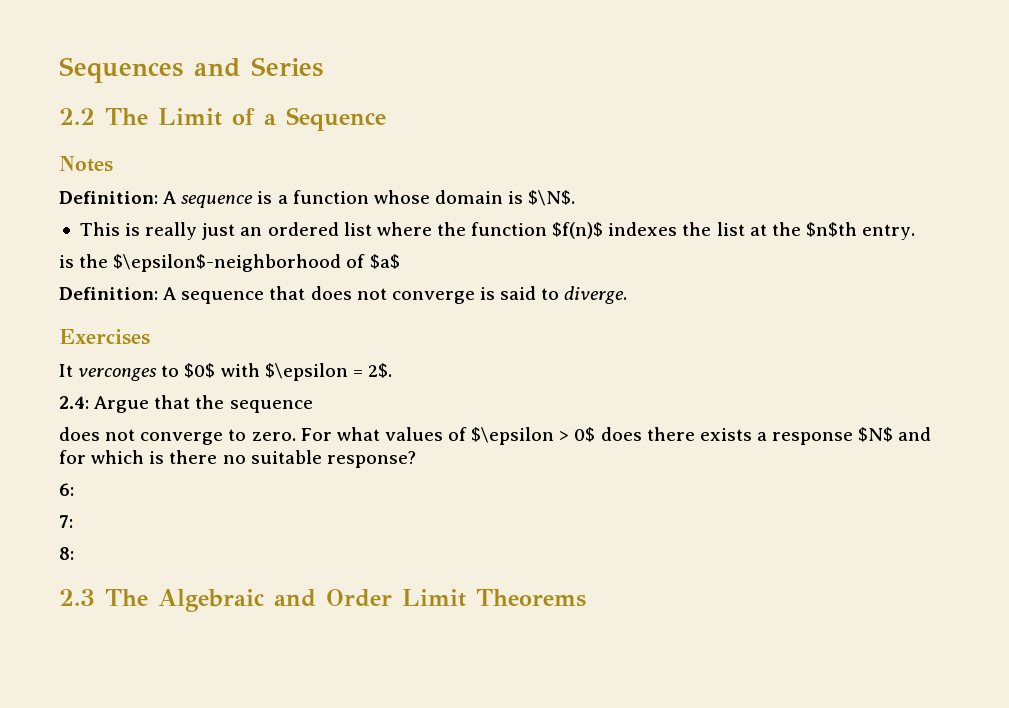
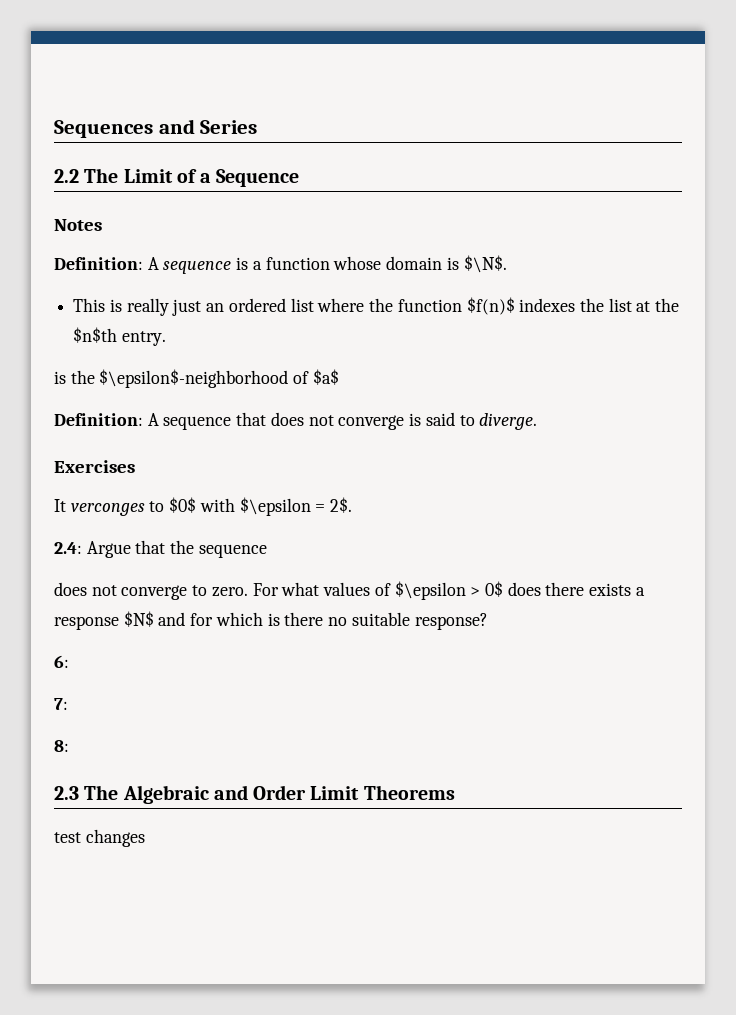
(586, 598) none -> [54,829,145,847] // test changes

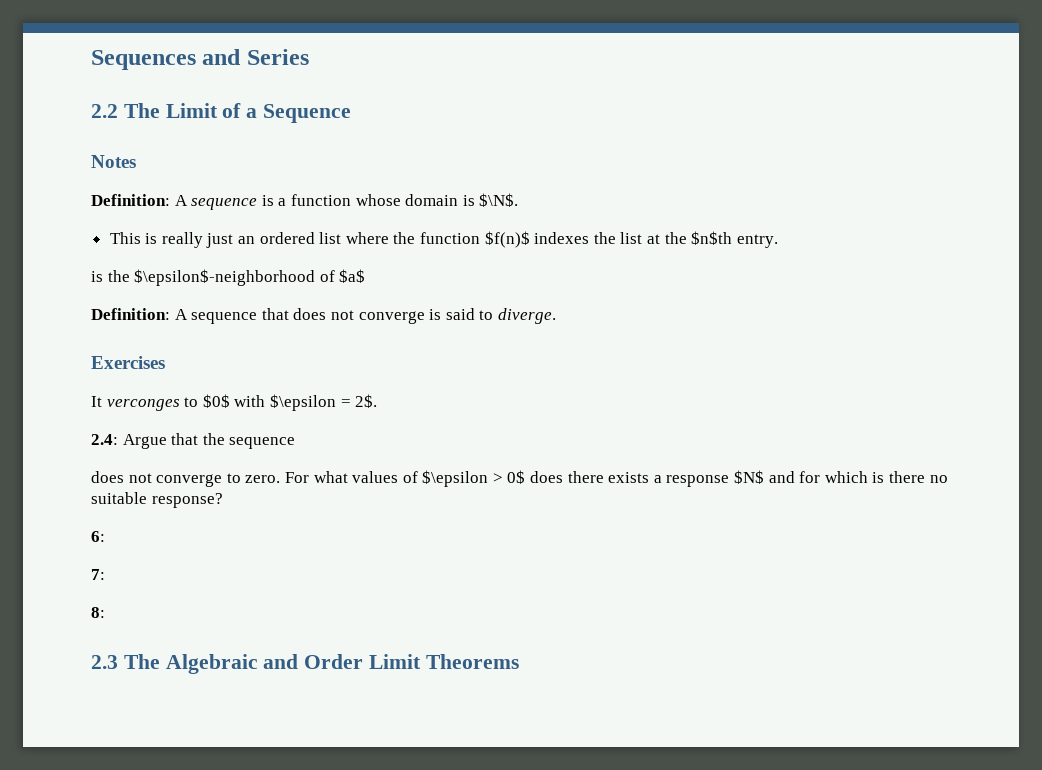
[54,829,145,847] // test changes -> (519, 661) none

